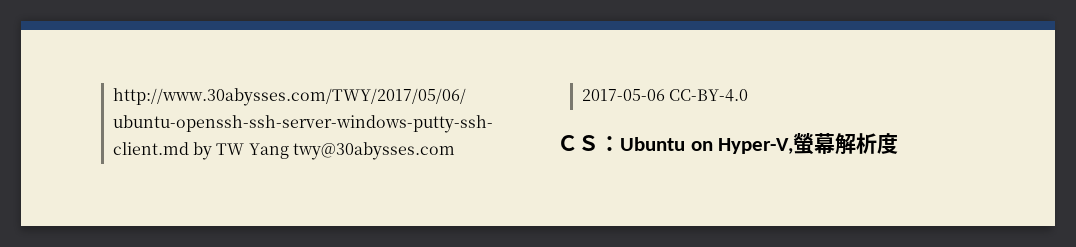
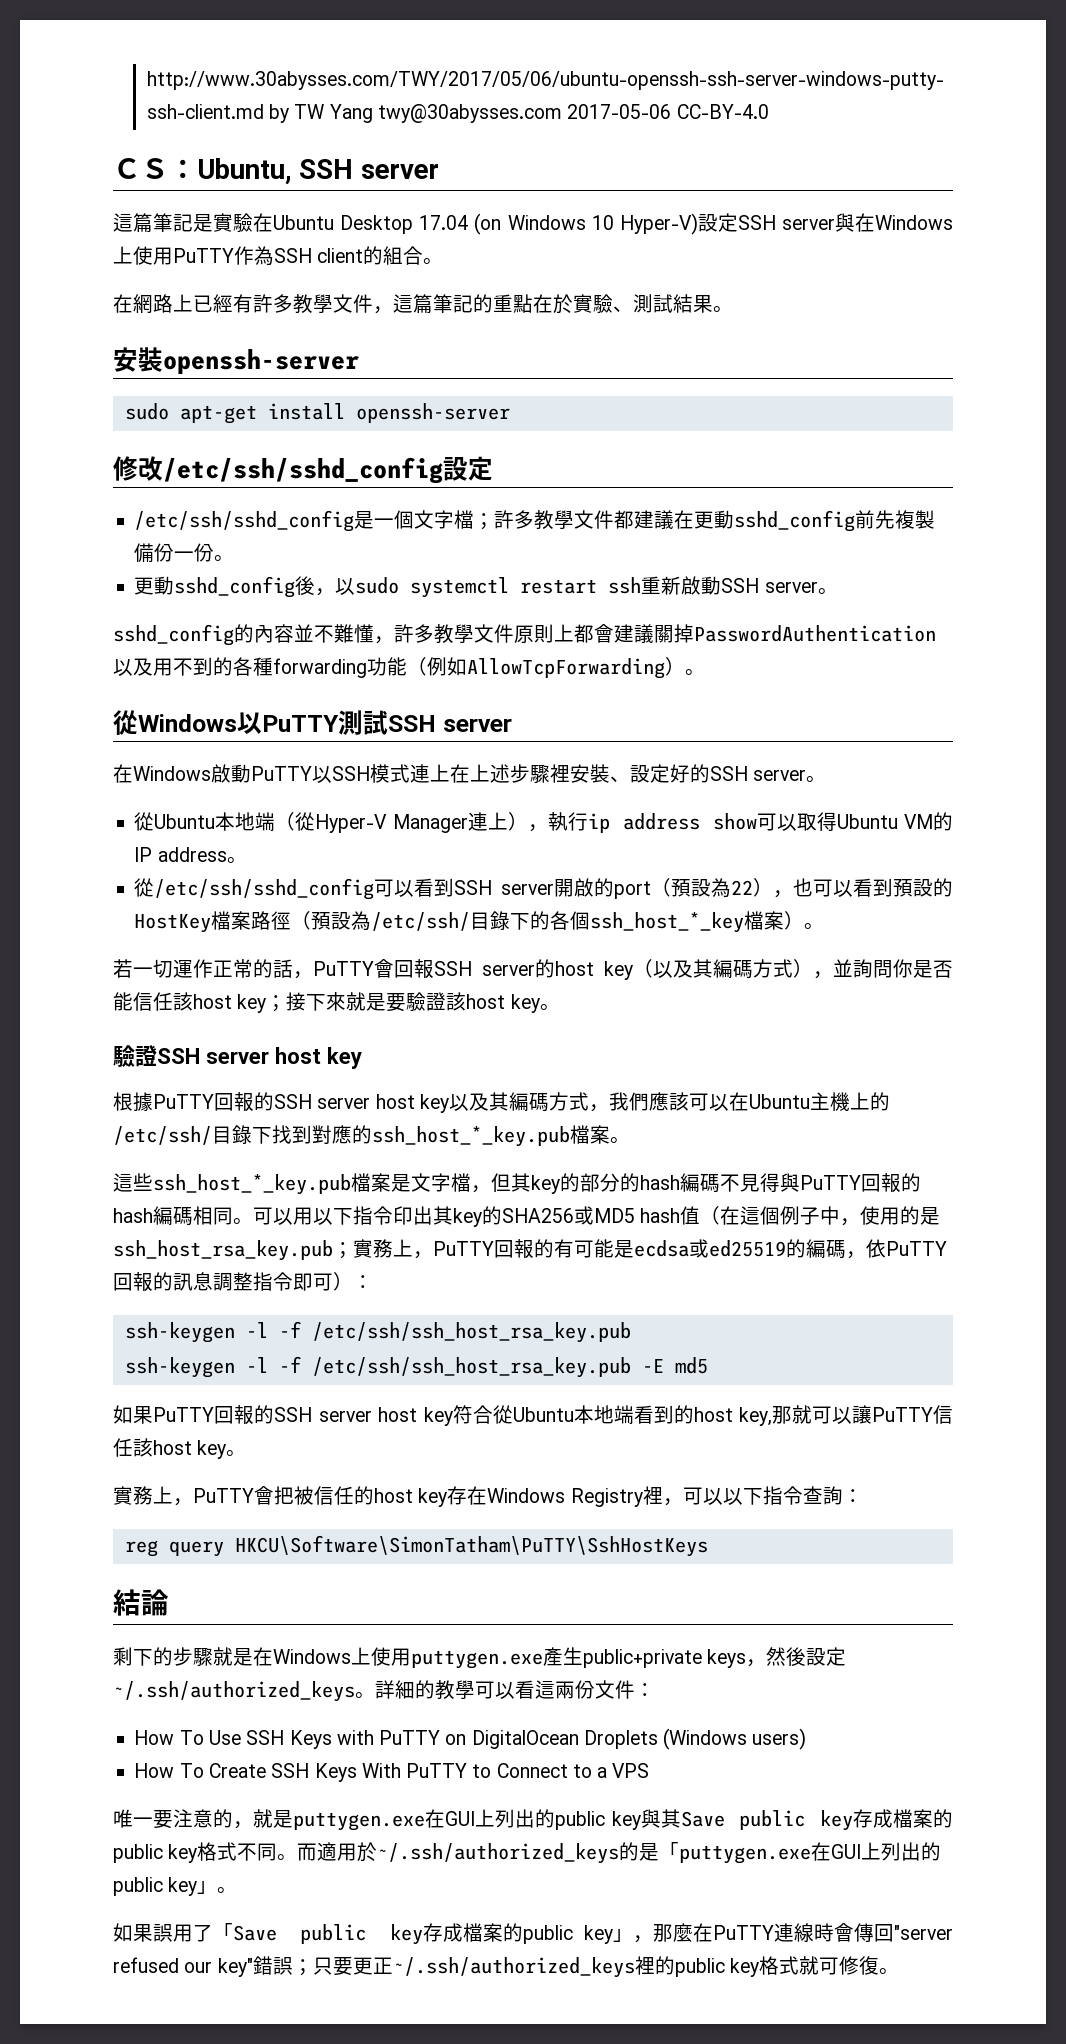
[620,133,899,155] Ubuntu on Hyper-V,螢幕解析度 -> [197,158,439,185] [113,213,953,235] [113,246,444,266] [113,294,733,314] [113,347,359,374] [124,403,510,424] [113,456,493,484] [134,510,936,532] [134,543,235,563] [134,576,838,598] [113,624,936,646] [113,657,705,679] [113,710,512,735] [113,764,827,784] [134,812,953,833] [134,847,247,863] [134,878,953,900] [134,911,825,933] [113,959,953,980] [113,992,560,1013] [113,1045,362,1069] [113,1092,890,1113] [113,1125,630,1147] [113,1173,921,1195] [113,1206,941,1227] [113,1239,947,1261] [113,1272,373,1292] [124,1321,631,1343] [124,1356,708,1378] [113,1405,953,1426] [113,1438,247,1459] [113,1486,863,1507] [124,1535,708,1557] [113,1589,169,1616] [113,1647,847,1669] [113,1680,655,1702] [134,1728,807,1750] [134,1763,650,1782] [113,1809,954,1831] [113,1842,942,1864] [113,1877,238,1896] [113,1923,953,1945] [113,1956,899,1978] Ubuntu, SSH server // 這篇筆記是實驗在Ubuntu Desktop 17.04 (on Windows 10 Hyper-V)設定SSH server與在Windows上使用PuTTY作為SSH client的組合。 // 在網路上已經有許多教學文件，這篇筆記的重點在於實驗、測試結果。 // 安裝openssh-server // sudo apt-get install openssh-server // 修改/etc/ssh/sshd_config設定 // /etc/ssh/sshd_config是一個文字檔；許多教學文件都建議在更動sshd_config前先複製備份一份。 // 更動sshd_config後，以sudo systemctl restart ssh重新啟動SSH server。 // sshd_config的內容並不難懂，許多教學文件原則上都會建議關掉PasswordAuthentication以及用不到的各種forwarding功能（例如AllowTcpForwarding）。 // 從Windows以PuTTY測試SSH server // 在Windows啟動PuTTY以SSH模式連上在上述步驟裡安裝、設定好的SSH server。 // 從Ubuntu本地端（從Hyper-V Manager連上），執行ip address show可以取得Ubuntu VM的IP address。 // 從/etc/ssh/sshd_config可以看到SSH server開啟的port（預設為22），也可以看到預設的HostKey檔案路徑（預設為/etc/ssh/目錄下的各個ssh_host_*_key檔案）。 // 若一切運作正常的話，PuTTY會回報SSH server的host key（以及其編碼方式），並詢問你是否能信任該host key；接下來就是要驗證該host key。 // 驗證SSH server host key // 根據PuTTY回報的SSH server host key以及其編碼方式，我們應該可以在Ubuntu主機上的/etc/ssh/目錄下找到對應的ssh_host_*_key.pub檔案。 // 這些ssh_host_*_key.pub檔案是文字檔，但其key的部分的hash編碼不見得與PuTTY回報的hash編碼相同。可以用以下指令印出其key的SHA256或MD5 hash值（在這個例子中，使用的是ssh_host_rsa_key.pub；實務上，PuTTY回報的有可能是ecdsa或ed25519的編碼，依PuTTY回報的訊息調整指令即可）： // ssh-keygen -l -f /etc/ssh/ssh_host_rsa_key.pub // ssh-keygen -l -f /etc/ssh/ssh_host_rsa_key.pub -E md5 // 如果PuTTY回報的SSH server host key符合從Ubuntu本地端看到的host key,那就可以讓PuTTY信任該host key。 // 實務上，PuTTY會把被信任的host key存在Windows Registry裡，可以以下指令查詢： // reg query HKCU\Software\SimonTatham\PuTTY\SshHostKeys // 結論 // 剩下的步驟就是在Windows上使用puttygen.exe產生public+private keys，然後設定~/.ssh/authorized_keys。詳細的教學可以看這兩份文件： // How To Use SSH Keys with PuTTY on DigitalOcean Droplets (Windows users) // How To Create SSH Keys With PuTTY to Connect to a VPS // 唯一要注意的，就是puttygen.exe在GUI上列出的public key與其Save public key存成檔案的public key格式不同。而適用於~/.ssh/authorized_keys的是「puttygen.exe在GUI上列出的public key」。 // 如果誤用了「Save public key存成檔案的public key」，那麼在PuTTY連線時會傳回"server refused our key"錯誤；只要更正~/.ssh/authorized_keys裡的public key格式就可修復。

